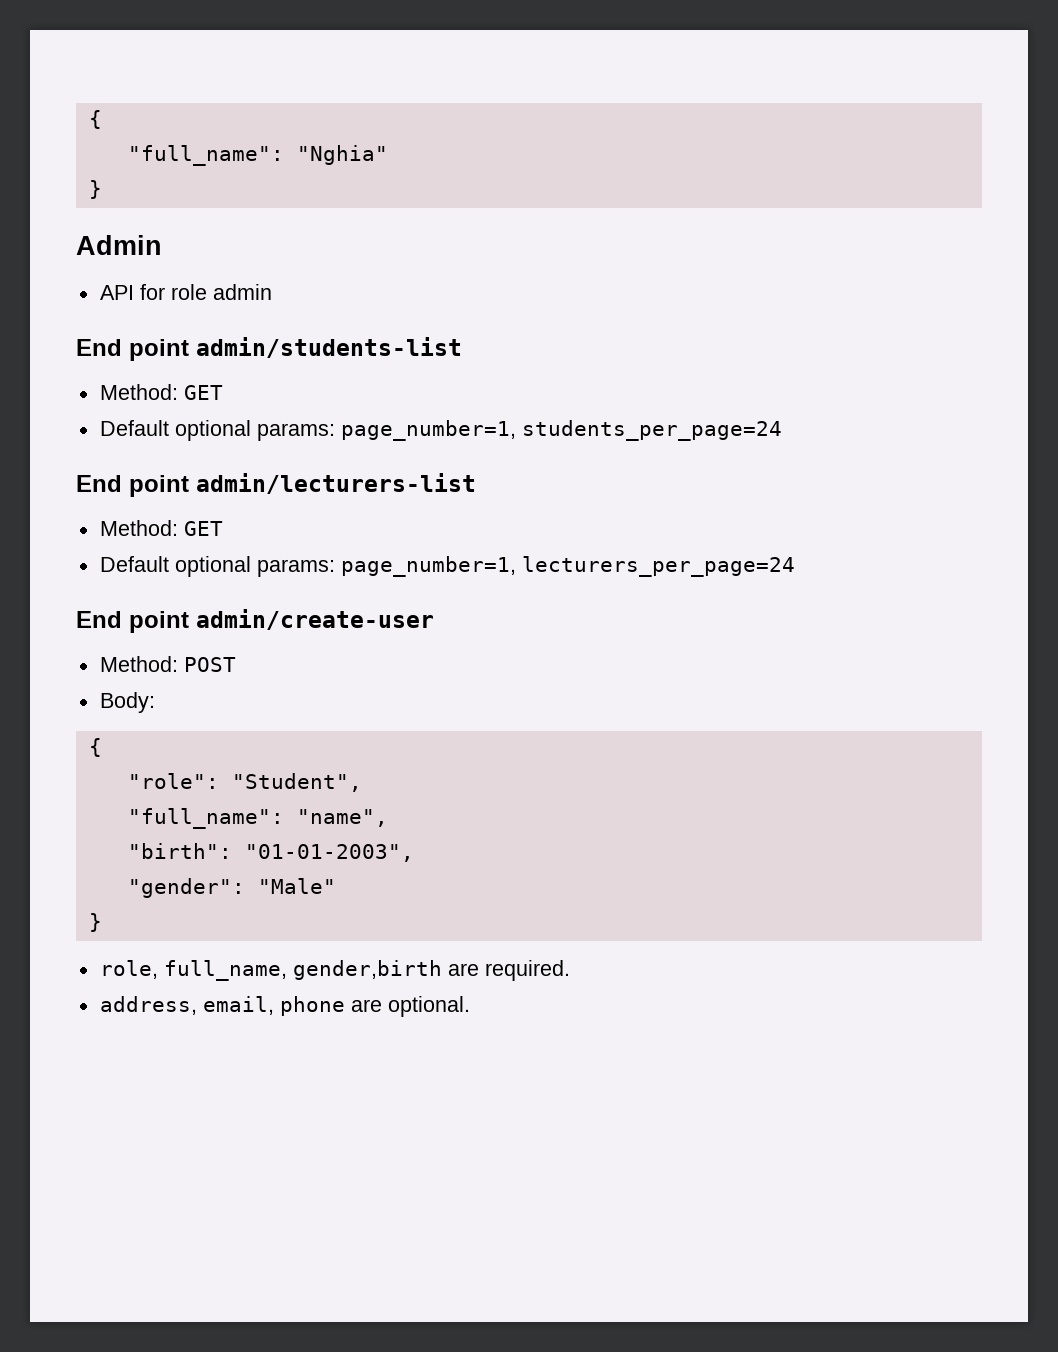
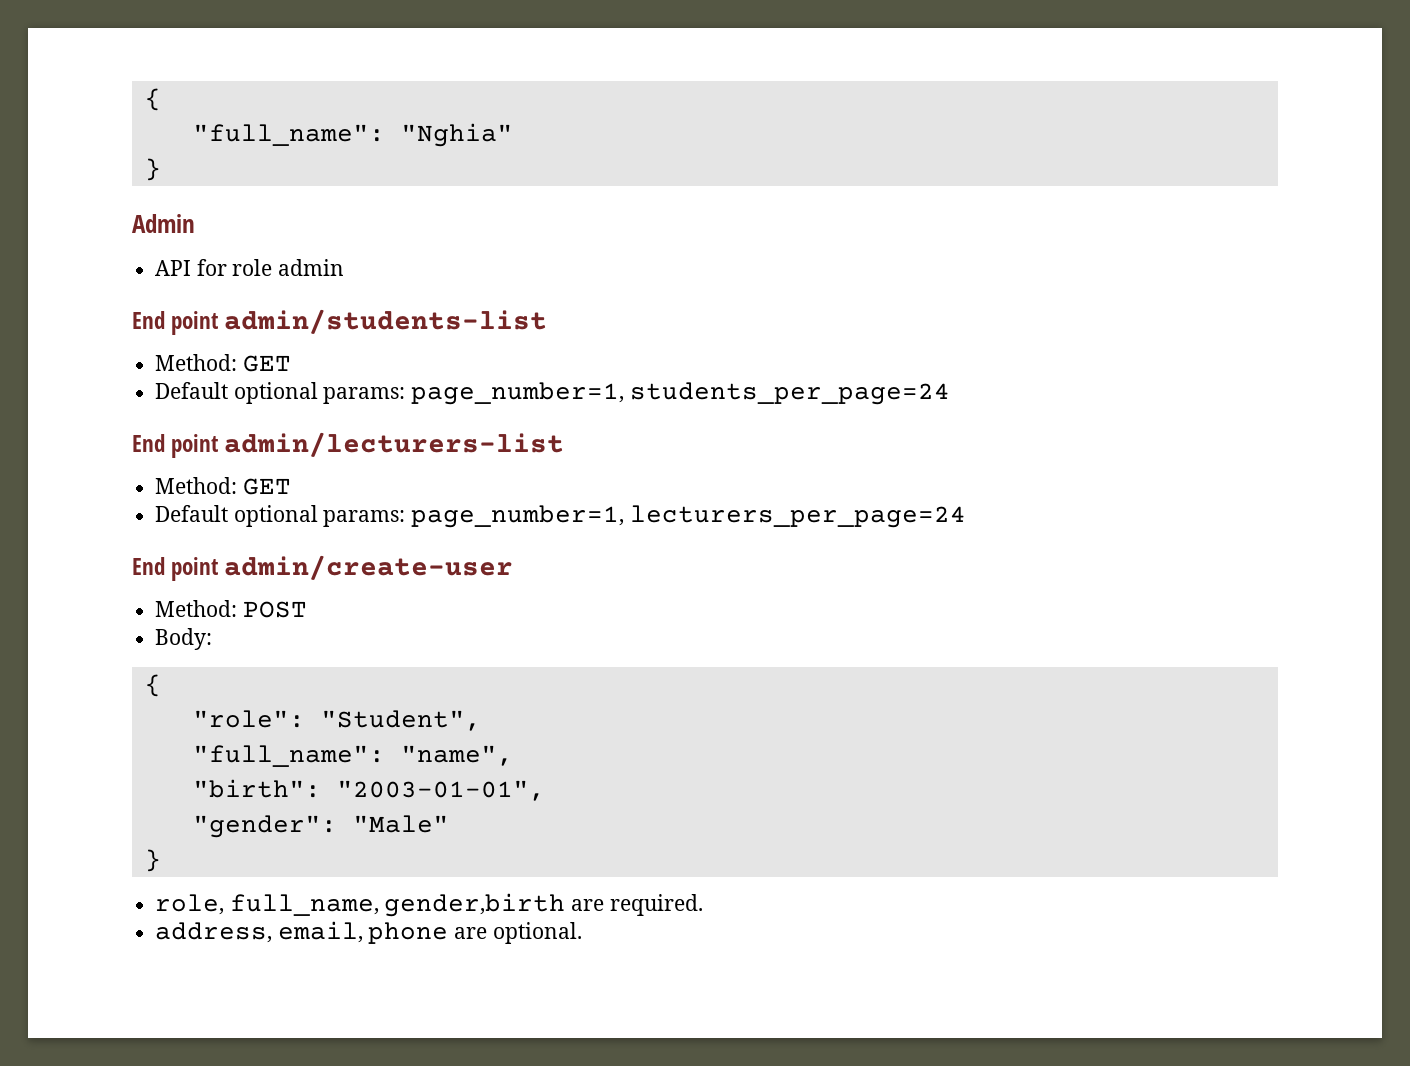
[244,844,414,862] "01-01-2003", -> [336,780,545,801] "2003-01-01",

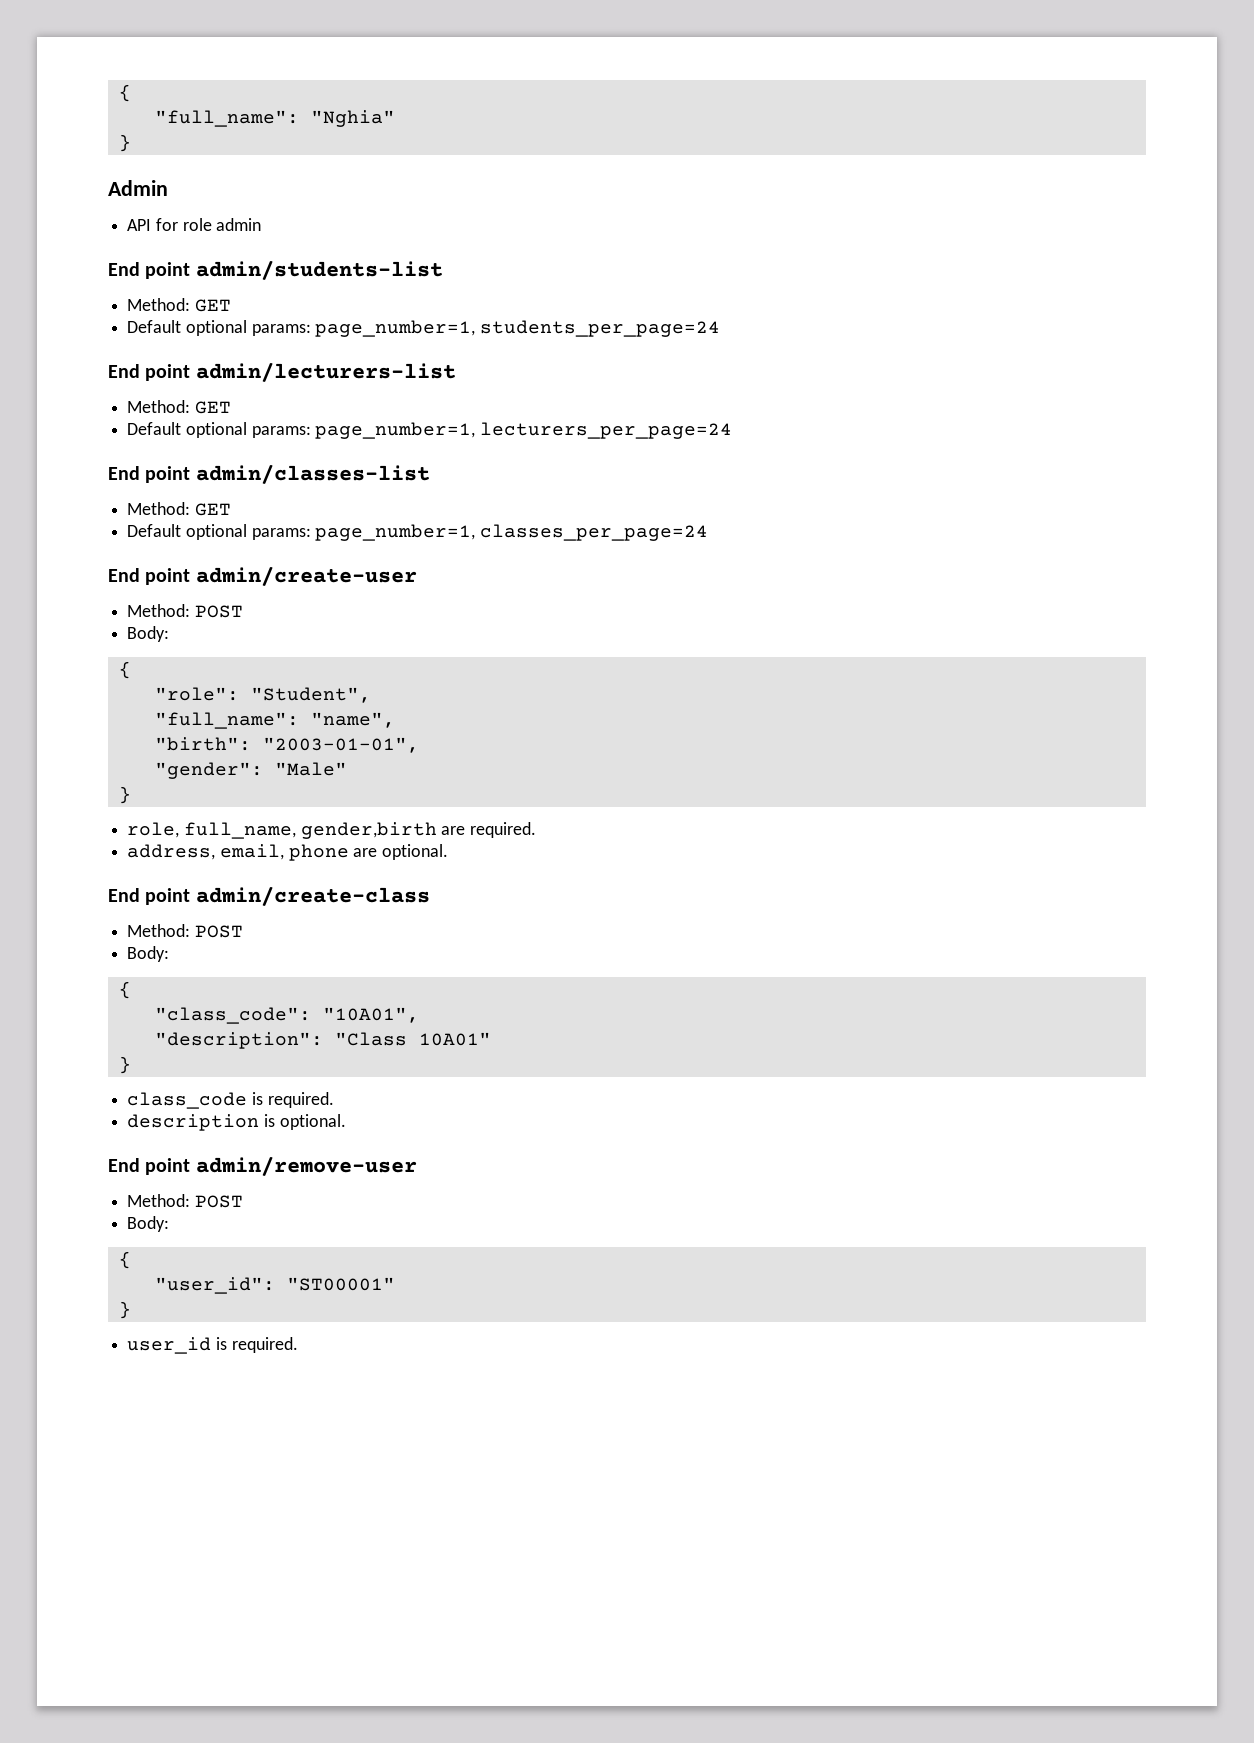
(966, 516) none -> [108,464,430,484] [127,502,231,516] [127,524,709,541] // End point admin/classes-list // Method: GET // Default optional params: page_number=1, classes_per_page=24
(582, 933) none -> [108,886,430,906] [127,924,243,938] [127,946,170,962] [118,981,131,999] [154,1007,419,1024] [154,1032,491,1049] [118,1056,131,1074] [127,1092,334,1109] [127,1114,346,1131] [108,1156,417,1176] [127,1194,243,1208] [127,1216,170,1232] [118,1251,131,1269] [154,1277,395,1294] [118,1301,131,1319] [127,1337,298,1354] // End point admin/create-class // Method: POST // Body: // { // "class_code": "10A01", // "description": "Class 10A01" // } // class_code is required. // description is optional. // End point admin/remove-user // Method: POST // Body: // { // "user_id": "ST00001" // } // user_id is required.

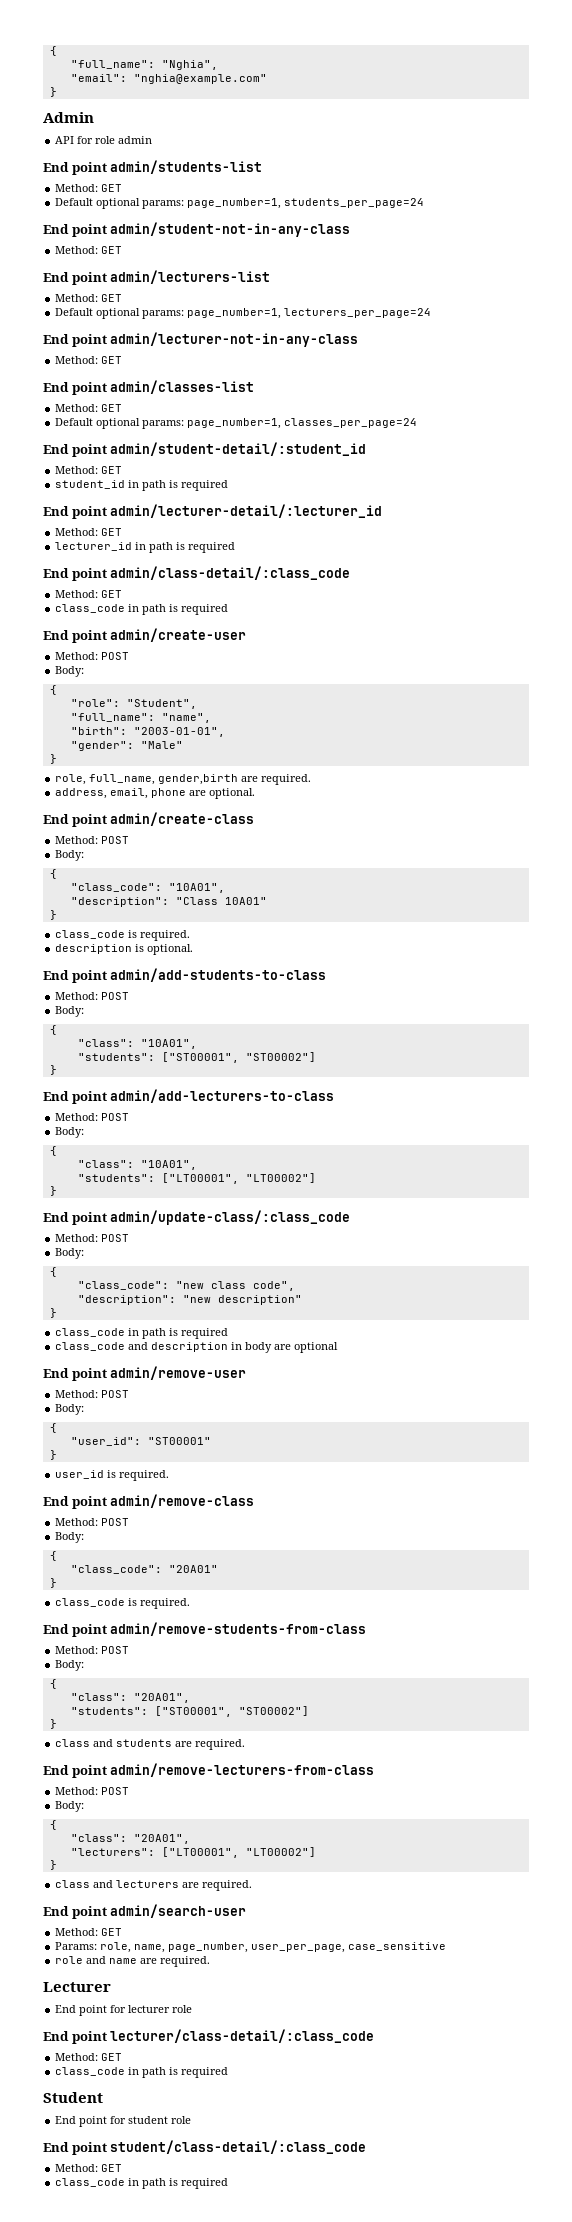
[310,110,395,127] "Nghia" -> [161,60,218,70] [70,74,267,84] "Nghia", // "email": "nghia@example.com"
(721, 328) none -> [43,222,351,237] [55,246,123,254] // End point admin/student-not-in-any-class // Method: GET
(733, 430) none -> [43,332,359,347] [55,356,123,364] // End point admin/lecturer-not-in-any-class // Method: GET
(709, 532) none -> [43,442,367,457] [55,466,123,474] [55,480,229,491] [43,504,383,519] [55,528,123,536] [55,542,236,553] [43,566,351,581] [55,590,123,598] [55,604,229,615] // End point admin/student-detail/:student_id // Method: GET // student_id in path is required // End point admin/lecturer-detail/:lecturer_id // Method: GET // lecturer_id in path is required // End point admin/class-detail/:class_code // Method: GET // class_code in path is required
(346, 1122) none -> [43,968,327,983] [55,992,130,1000] [55,1006,85,1017] [49,1025,57,1035] [77,1039,197,1049] [77,1052,316,1063] [49,1065,57,1075] [43,1089,335,1104] [55,1113,130,1121] [55,1127,85,1138] [49,1146,57,1156] [77,1160,197,1170] [77,1173,316,1184] [49,1186,57,1196] [43,1210,351,1225] [55,1234,130,1242] [55,1248,85,1259] [49,1267,57,1277] [77,1281,295,1291] [77,1295,302,1305] [49,1308,57,1318] [55,1328,229,1339] [55,1342,339,1353] // End point admin/add-students-to-class // Method: POST // Body: // { // "class": "10A01", // "students": ["ST00001", "ST00002"] // } // End point admin/add-lecturers-to-class // Method: POST // Body: // { // "class": "10A01", // "students": ["LT00001", "LT00002"] // } // End point admin/update-class/:class_code // Method: POST // Body: // { // "class_code": "new class code", // "description": "new description" // } // class_code in path is required // class_code and description in body are optional
(298, 1345) none -> [43,1494,255,1509] [55,1518,130,1526] [55,1532,85,1543] [49,1551,57,1561] [70,1565,218,1574] [49,1578,57,1588] [55,1598,191,1609] [43,1622,367,1637] [55,1646,130,1654] [55,1660,85,1671] [49,1679,57,1689] [70,1693,190,1703] [70,1706,309,1717] [49,1719,57,1729] [55,1739,246,1750] [43,1763,375,1778] [55,1787,130,1795] [55,1801,85,1812] [49,1820,57,1830] [70,1834,190,1844] [70,1847,316,1858] [49,1860,57,1870] [55,1880,253,1891] [43,1904,247,1919] [55,1928,123,1936] [55,1942,447,1953] [55,1956,211,1967] [43,1982,111,1992] [55,2005,193,2016] [43,2029,375,2044] [55,2053,123,2061] [55,2067,229,2078] [43,2092,103,2103] [55,2116,192,2127] [43,2140,367,2155] [55,2164,123,2172] [55,2178,229,2189] // End point admin/remove-class // Method: POST // Body: // { // "class_code": "20A01" // } // class_code is required. // End point admin/remove-students-from-class // Method: POST // Body: // { // "class": "20A01", // "students": ["ST00001", "ST00002"] // } // class and students are required. // End point admin/remove-lecturers-from-class // Method: POST // Body: // { // "class": "20A01", // "lecturers": ["LT00001", "LT00002"] // } // class and lecturers are required. // End point admin/search-user // Method: GET // Params: role, name, page_number, user_per_page, case_sensitive // role and name are required. // Lecturer // End point for lecturer role // End point lecturer/class-detail/:class_code // Method: GET // class_code in path is required // Student // End point for student role // End point student/class-detail/:class_code // Method: GET // class_code in path is required

